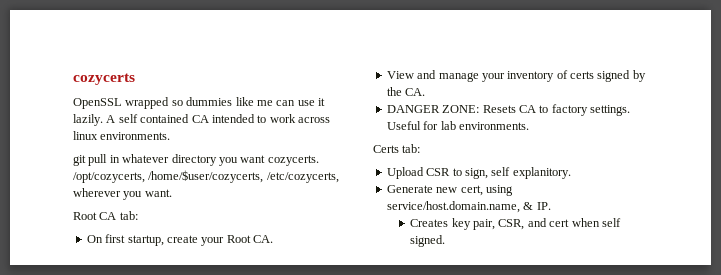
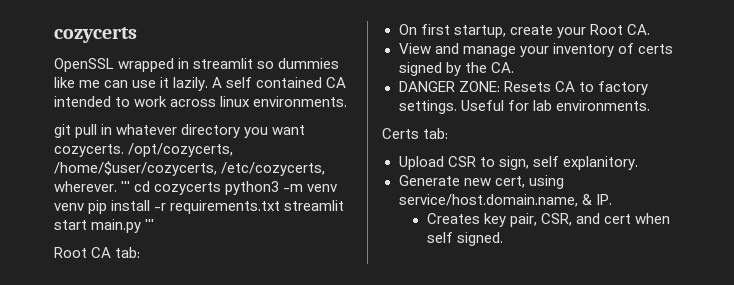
(170, 103) none -> [178,58,254,69] in streamlit
[73,188,172,200] wherever you want. -> [54,181,338,195] [54,200,345,214] [54,219,155,233] wherever. ''' cd cozycerts python3 -m venv venv pip install -r requirements.txt streamlit start main.py '''

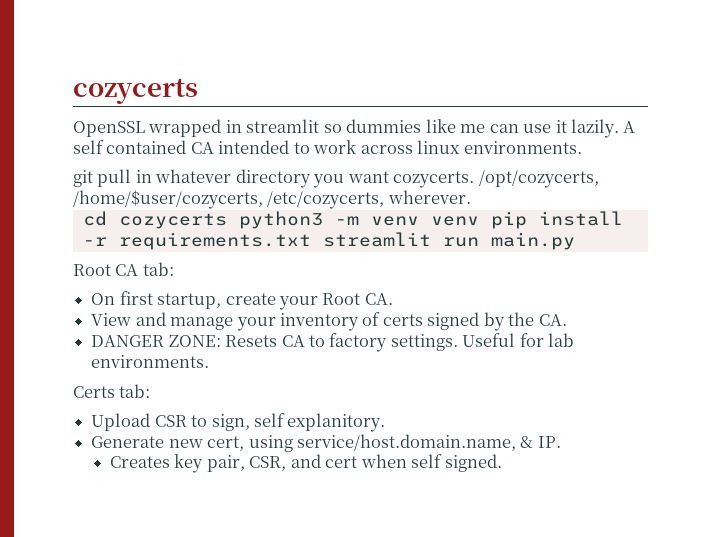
[121,181,131,192] ''' -> (471, 197) //
[54,220,87,230] start -> [442,237,479,247] run
[145,219,155,230] ''' -> (575, 241) none

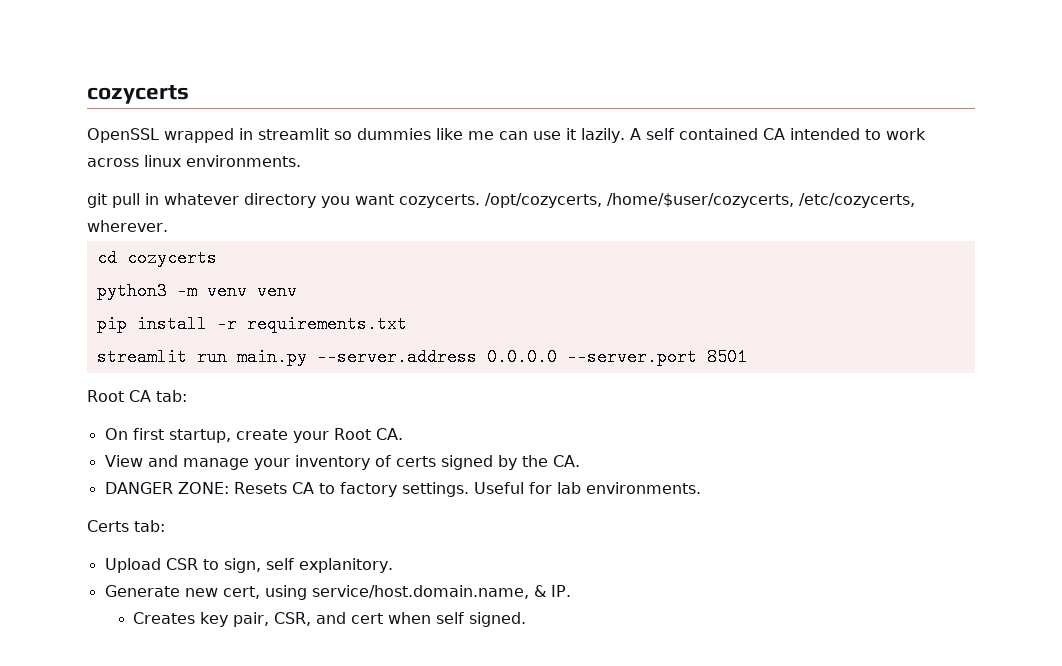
(227, 221) none -> (217, 258) //
(479, 221) none -> (297, 291) //
(311, 241) none -> (407, 324) //
(575, 241) none -> [316,348,747,366] --server.address 0.0.0.0 --server.port 8501

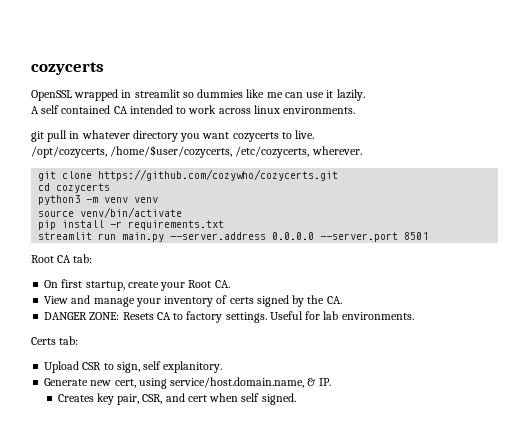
(625, 135) none -> (365, 95) //
[399,194,480,208] cozycerts. -> [232,130,315,142] cozycerts to live. //
(168, 226) none -> [38,169,339,181] // git clone https://github.com/cozywho/cozycerts.git
(297, 291) none -> [38,207,183,218] // source venv/bin/activate

